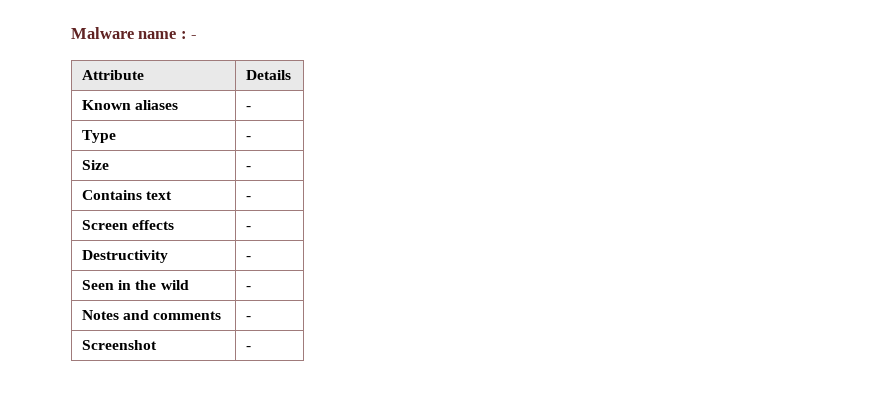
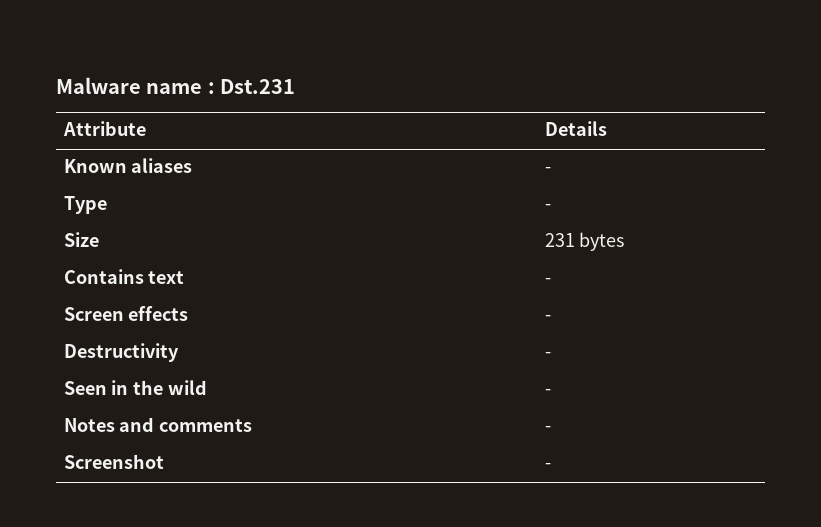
[191,35,198,39] - -> [220,79,296,94] Dst.231
[246,166,252,170] - -> [544,232,625,251] 231 bytes

